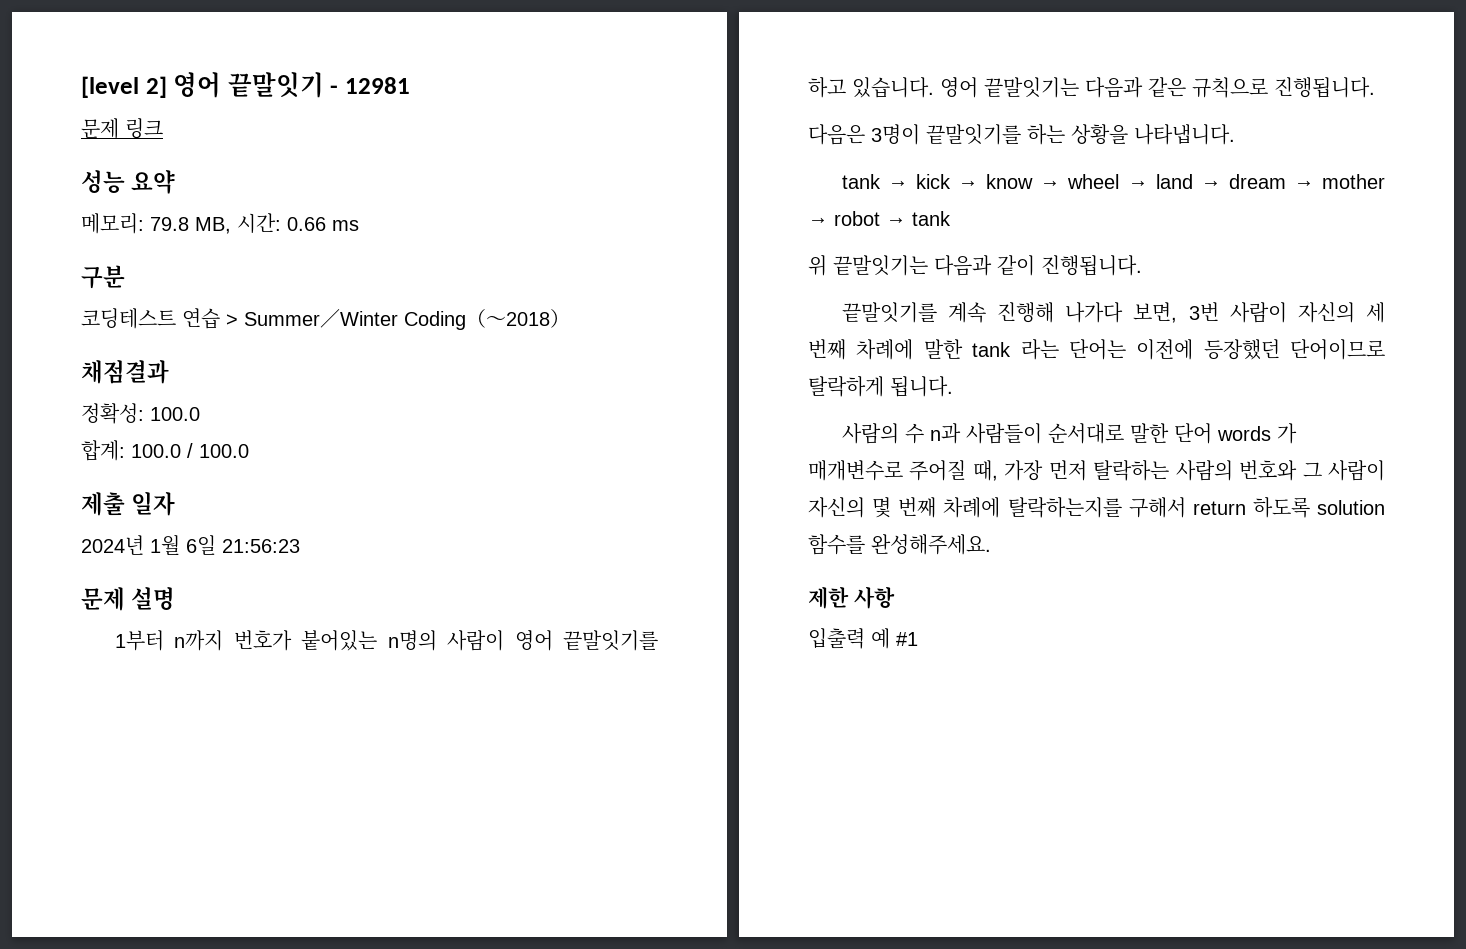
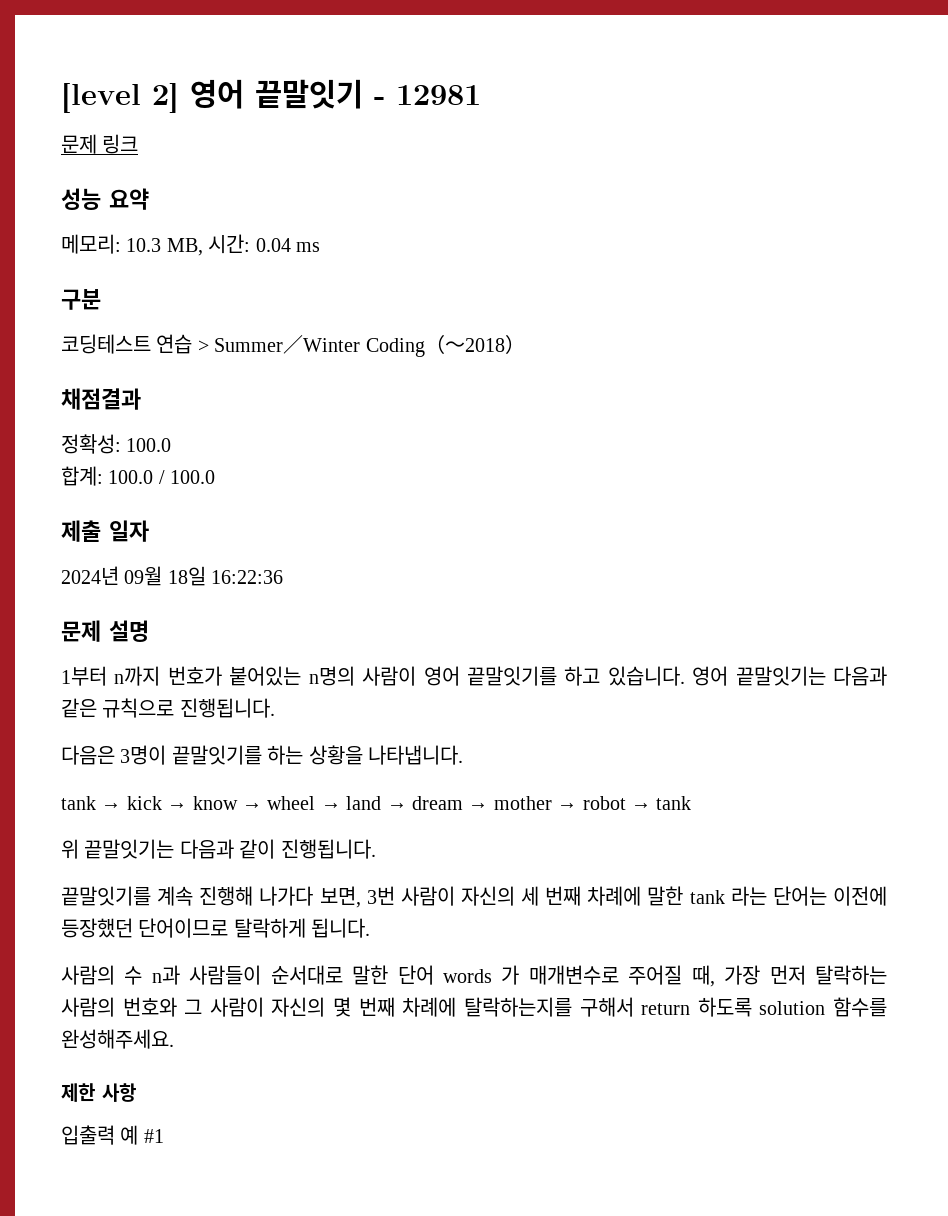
[150,217,189,231] 79.8 -> [126,238,162,252] 10.3
[287,217,326,231] 0.66 -> [255,238,291,252] 0.04
[150,534,300,555] 1월 6일 21:56:23 -> [124,566,284,586] 09월 18일 16:22:36

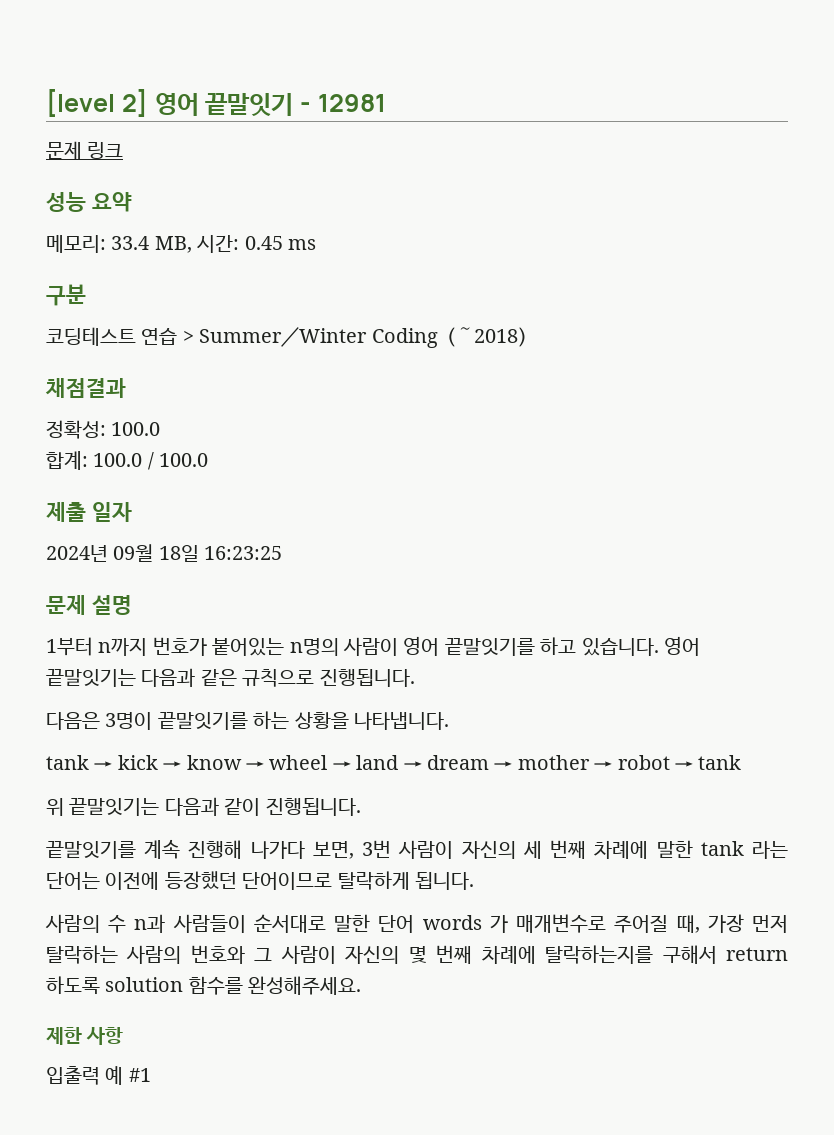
[126,238,162,252] 10.3 -> [111,236,150,250] 33.4
[255,238,291,252] 0.04 -> [244,236,283,250] 0.45
[211,570,284,584] 16:22:36 -> [204,546,283,560] 16:23:25

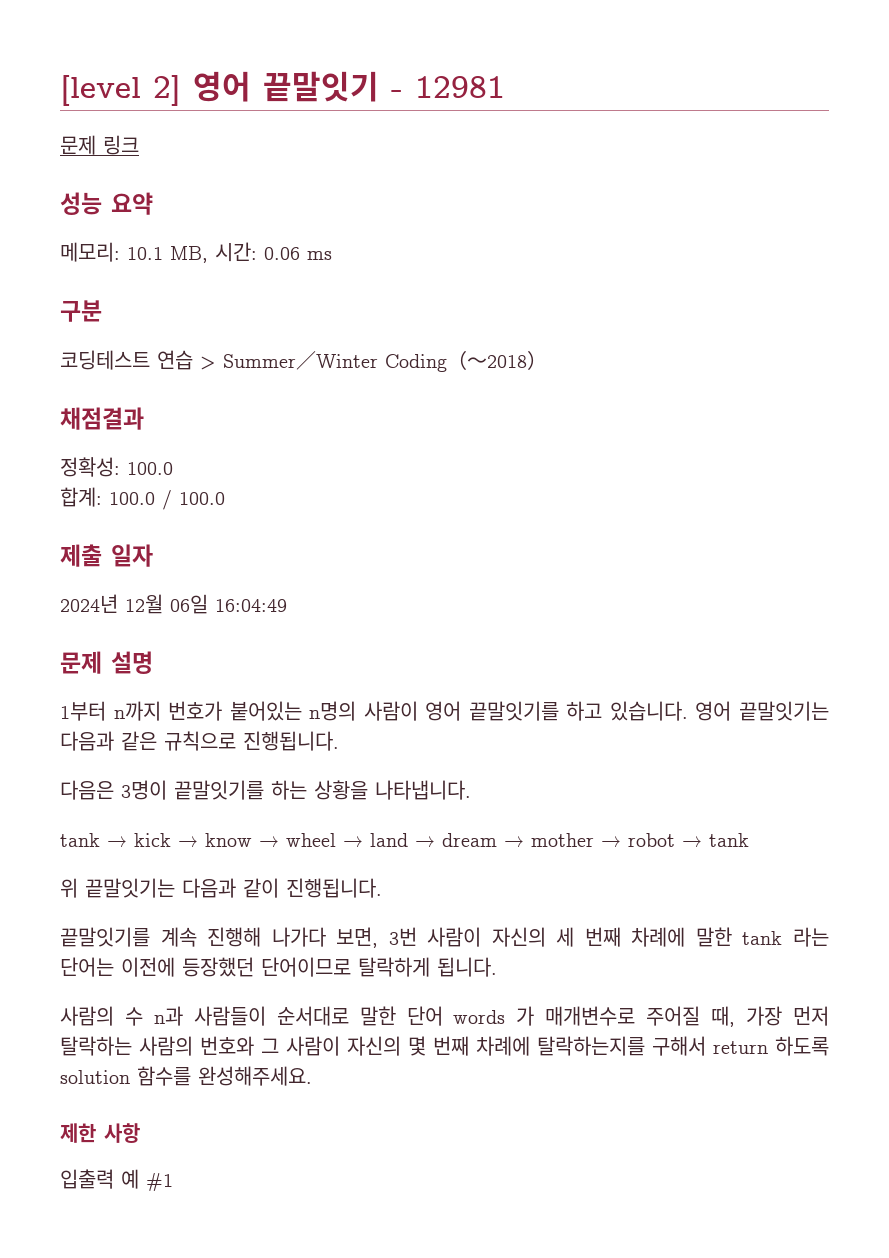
[111,236,150,250] 33.4 -> [127,247,163,260] 10.1
[244,236,283,250] 0.45 -> [264,247,300,260] 0.06
[113,544,283,562] 09월 18일 16:23:25 -> [125,594,287,614] 12월 06일 16:04:49

